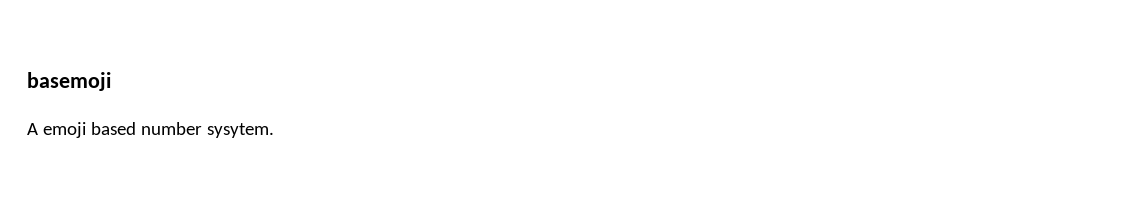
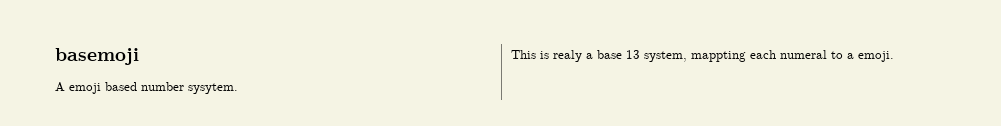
(274, 130) none -> [511,50,894,62] // This is realy a base 13 system, mappting each numeral to a emoji.

